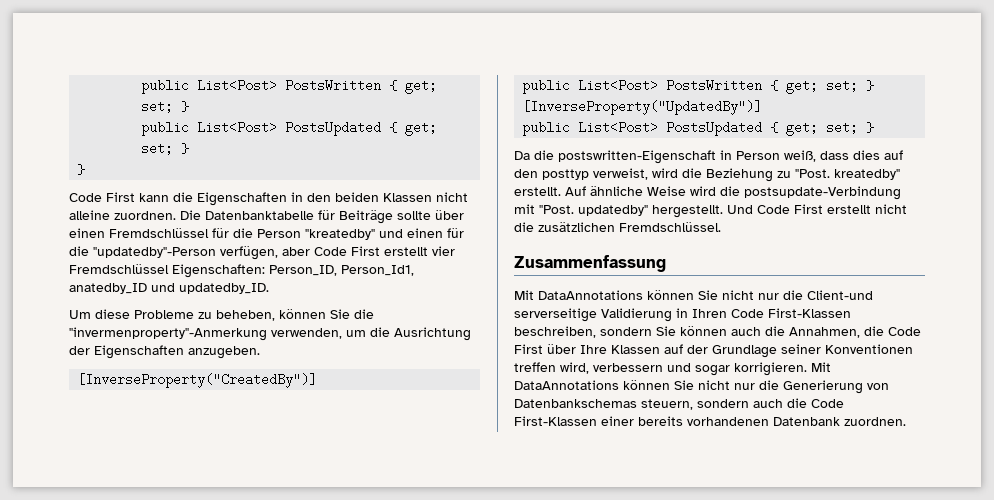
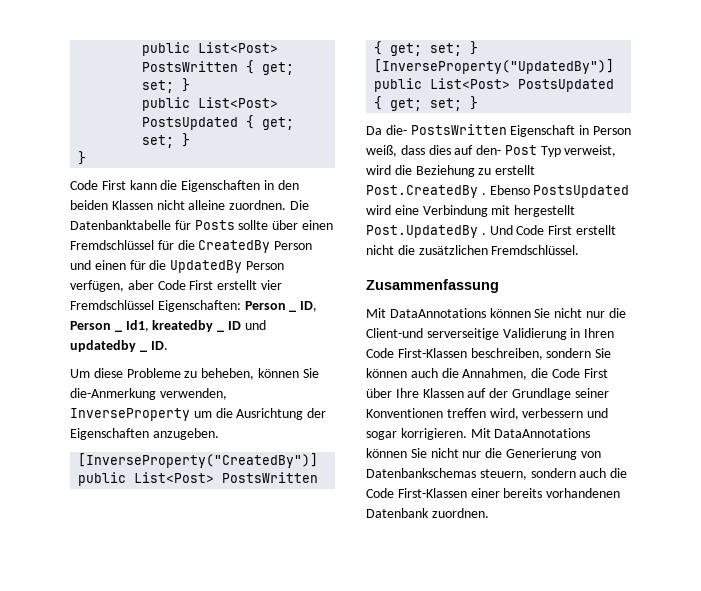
[339,210,393,224] Beiträge -> [194,220,235,230] Posts
[257,229,375,240] Person "kreatedby" -> [198,240,313,253] CreatedBy Person
[93,247,216,258] "updatedby"-Person -> [170,260,284,273] UpdatedBy Person
[269,265,414,276] [69,283,269,294] Person_ID, Person_Id1, anatedby_ID und updatedby_ID. -> [244,301,286,310] [289,301,318,312] [70,321,111,330] [114,320,225,332] [227,320,266,330] [70,340,147,352] [150,341,168,350] Person _ ID, Person _ Id1, kreatedby _ ID und updatedby _ ID.
[354,309,374,319] [69,327,342,341] die "invermenproperty"-Anmerkung verwenden, -> [70,388,227,400] [70,408,190,421] die-Anmerkung verwenden, InverseProperty
[534,150,716,164] die postswritten-Eigenschaft -> [385,124,576,137] die- PostsWritten Eigenschaft
[514,169,589,180] den posttyp -> [476,145,561,157] den- Post Typ
[795,169,900,180] [514,186,901,200] [514,204,723,218] "Post. kreatedby" erstellt. Auf ähnliche Weise wird die postsupdate-Verbindung mit "Post. updatedby" hergestellt. -> [495,165,536,175] [366,185,630,198] [366,205,576,217] [366,225,486,238] erstellt Post.CreatedBy . Ebenso PostsUpdated wird eine Verbindung mit hergestellt Post.UpdatedBy .

